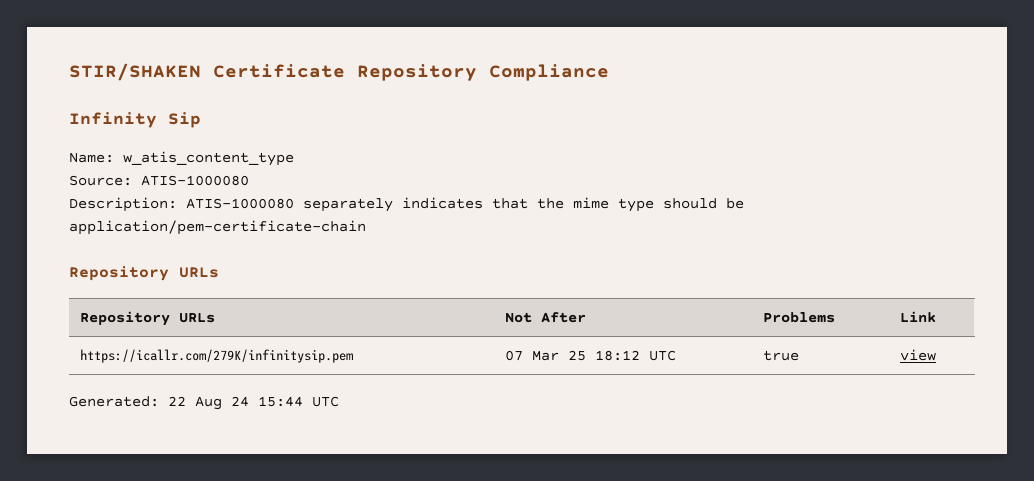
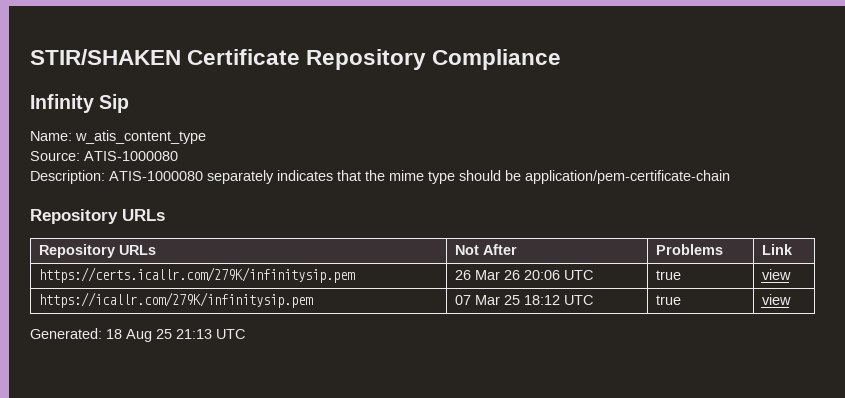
(937, 317) none -> [38,267,355,283] [454,270,593,280] [655,270,681,280] [761,269,791,280] // https://certs.icallr.com/279K/infinitysip.pem | 26 Mar 26 20:06 UTC | true | view
[168,396,303,410] 22 Aug 24 15:44 -> [106,329,212,342] 18 Aug 25 21:13

